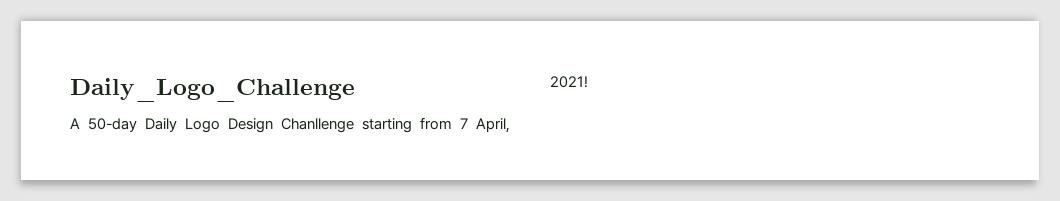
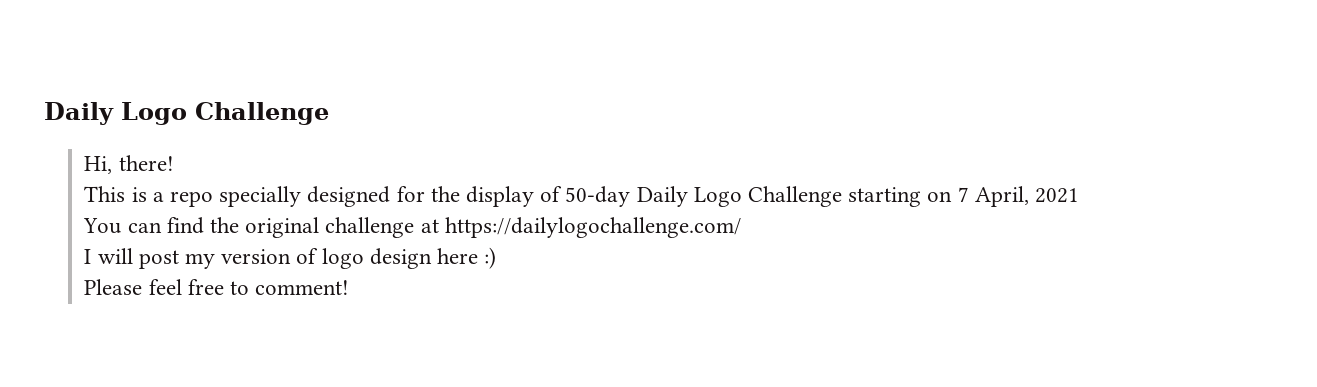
[70,78,355,102] [70,117,510,133] [550,76,588,88] Daily_Logo_Challenge // A 50-day Daily Logo Design Chanllenge starting from 7 April, 2021! -> [44,102,329,125] [84,155,174,174] [84,186,1080,207] [83,217,741,238] [84,247,497,269] [84,279,350,295] Daily Logo Challenge // Hi, there! // This is a repo specially designed for the display of 50-day Daily Logo Challenge starting on 7 April, 2021 // You can find the original challenge at https://dailylogochallenge.com/ // I will post my version of logo design here :) // Please feel free to comment!

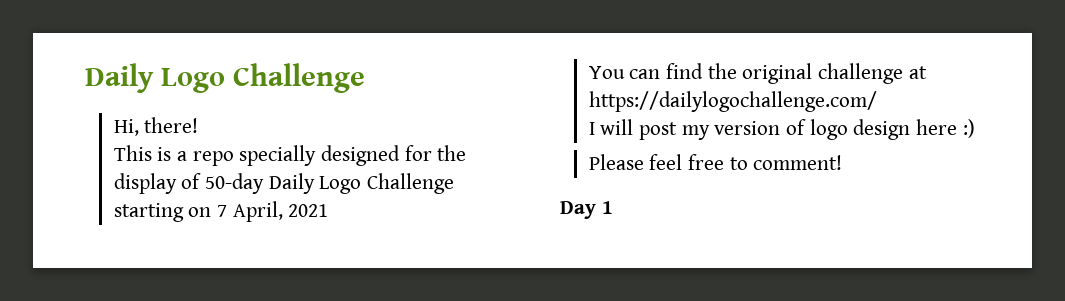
(350, 287) none -> [560,201,613,219] // Day 1

